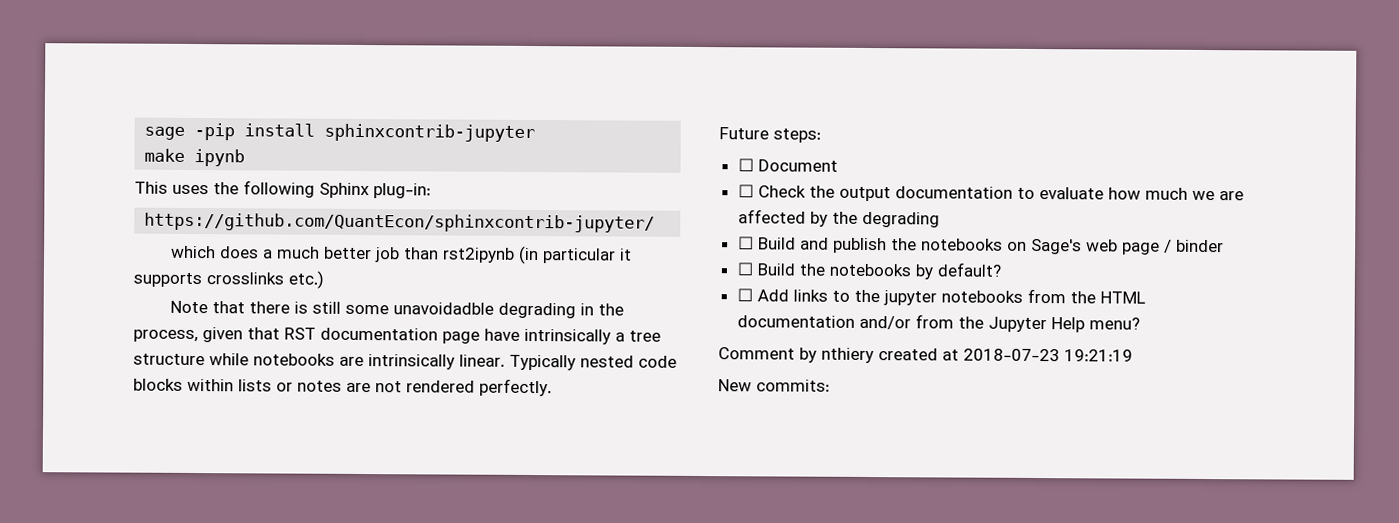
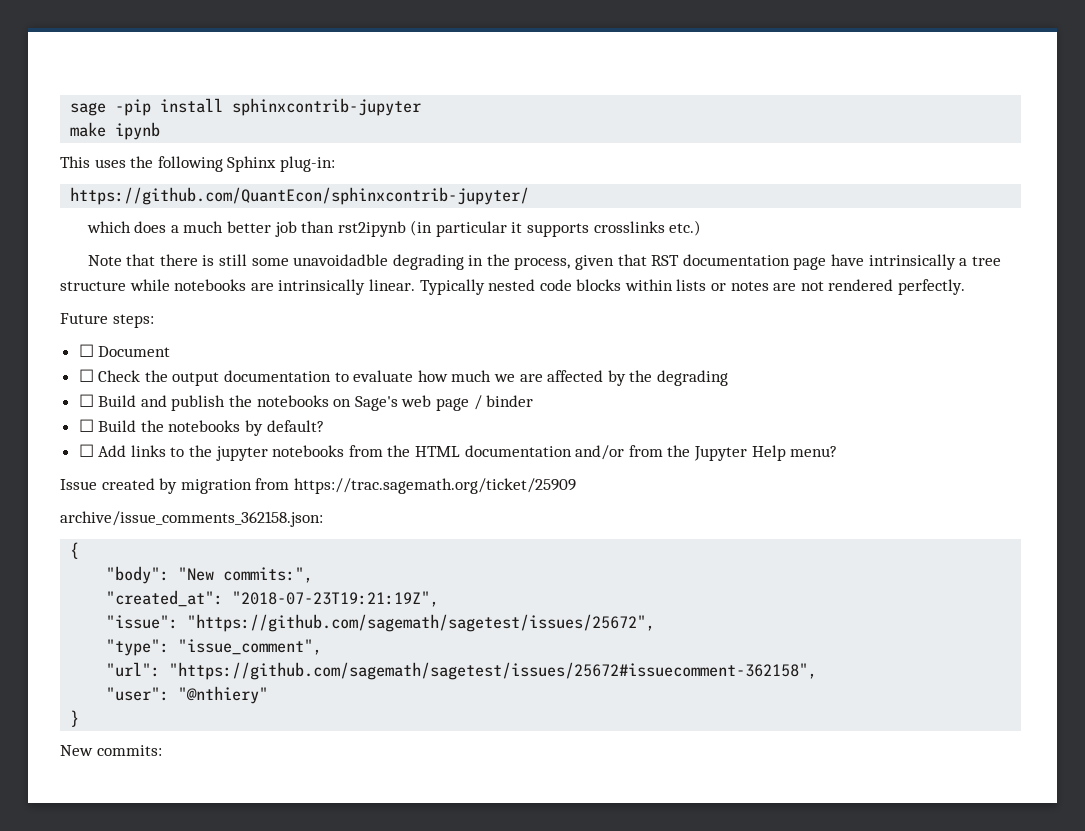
[718,347,1133,364] Comment by nthiery created at 2018-07-23 19:21:19 -> [60,478,576,494] [60,511,323,527] [70,542,80,559] [106,566,314,584] [106,590,440,607] [106,614,656,632] [106,639,323,656] [106,662,818,680] [106,686,269,704] [70,710,80,727] Issue created by migration from https://trac.sagemath.org/ticket/25909 // archive/issue_comments_362158.json: // { // "body": "New commits:", // "created_at": "2018-07-23T19:21:19Z", // "issue": "https://github.com/sagemath/sagetest/issues/25672", // "type": "issue_comment", // "url": "https://github.com/sagemath/sagetest/issues/25672#issuecomment-362158", // "user": "@nthiery" // }

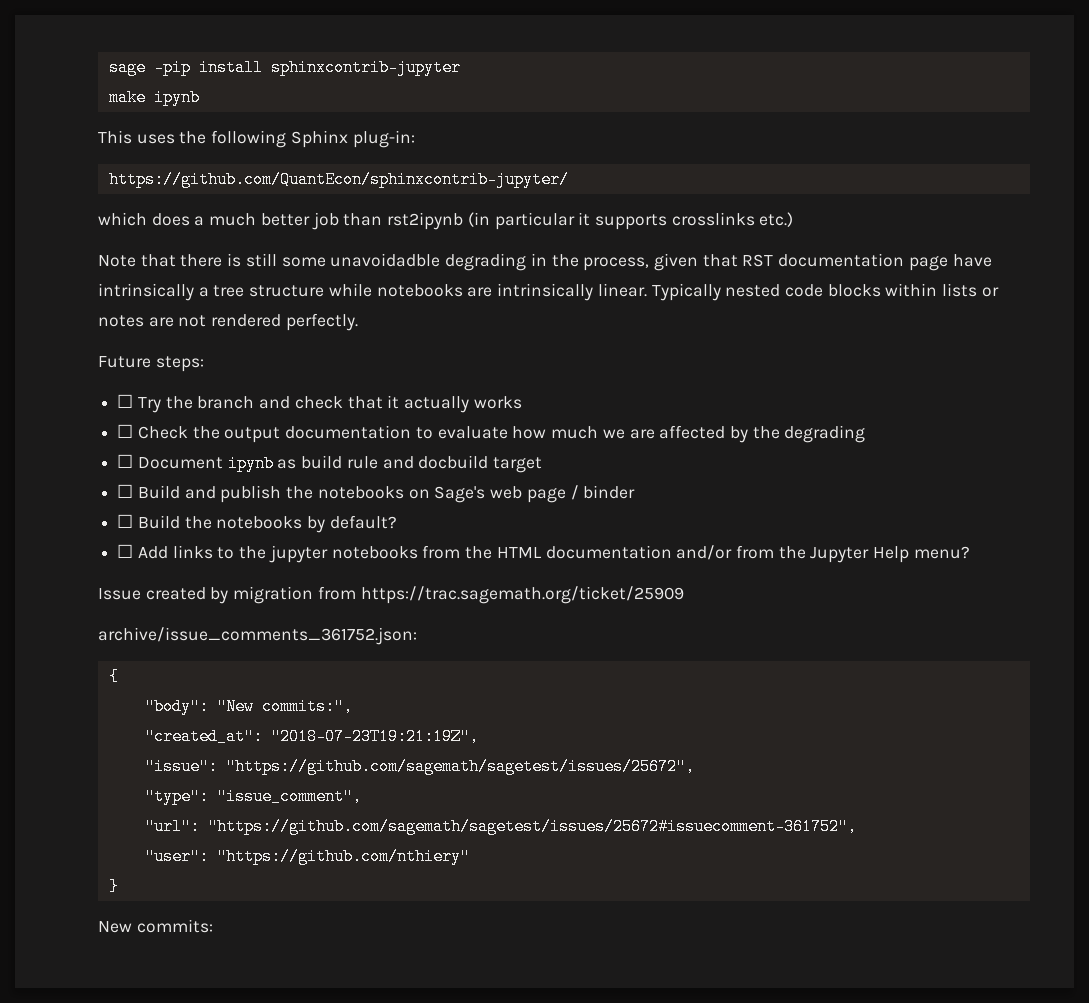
[98,346,171,357] Document -> [137,395,522,413] Try the branch and check that it actually works
(728, 378) none -> [117,454,543,473] // ☐ Document ipynb as build rule and docbuild target
[60,511,323,527] archive/issue_comments_362158.json: -> [98,627,417,645] archive/issue_comments_361752.json:
[169,662,818,680] "https://github.com/sagemath/sagetest/issues/25672#issuecomment-362158", -> [207,818,857,835] "https://github.com/sagemath/sagetest/issues/25672#issuecomment-361752",
[178,686,269,704] "@nthiery" -> [216,848,470,865] "https://github.com/nthiery"

